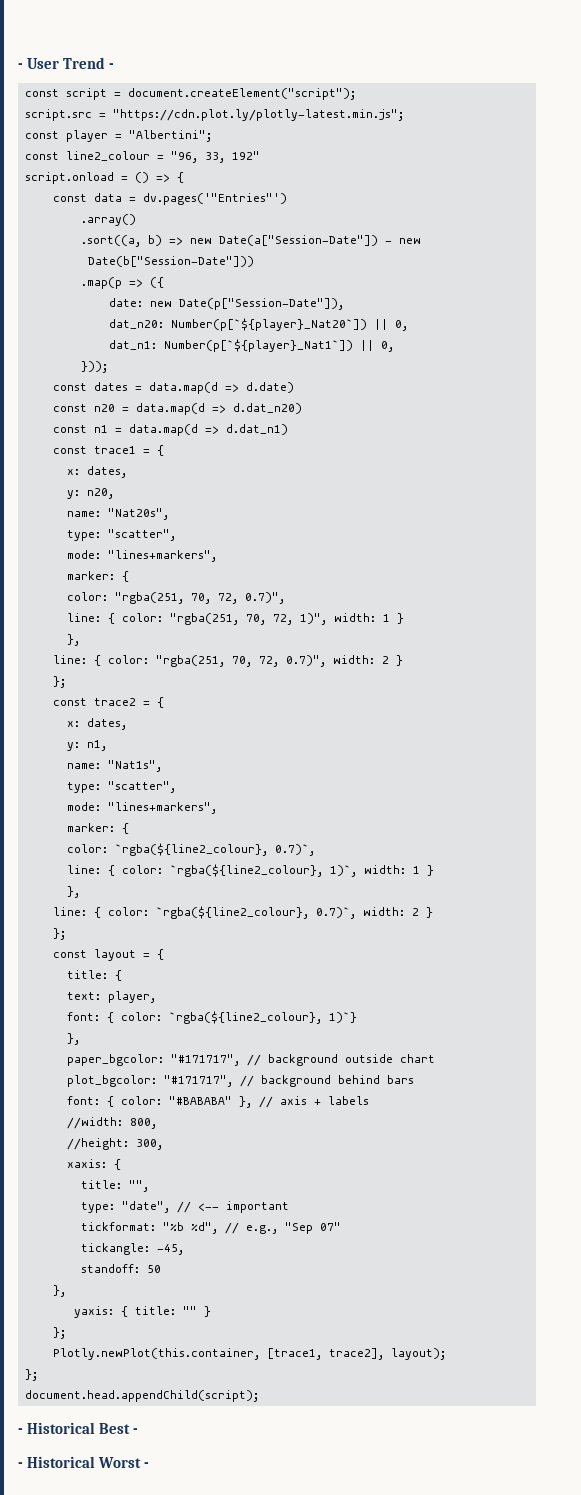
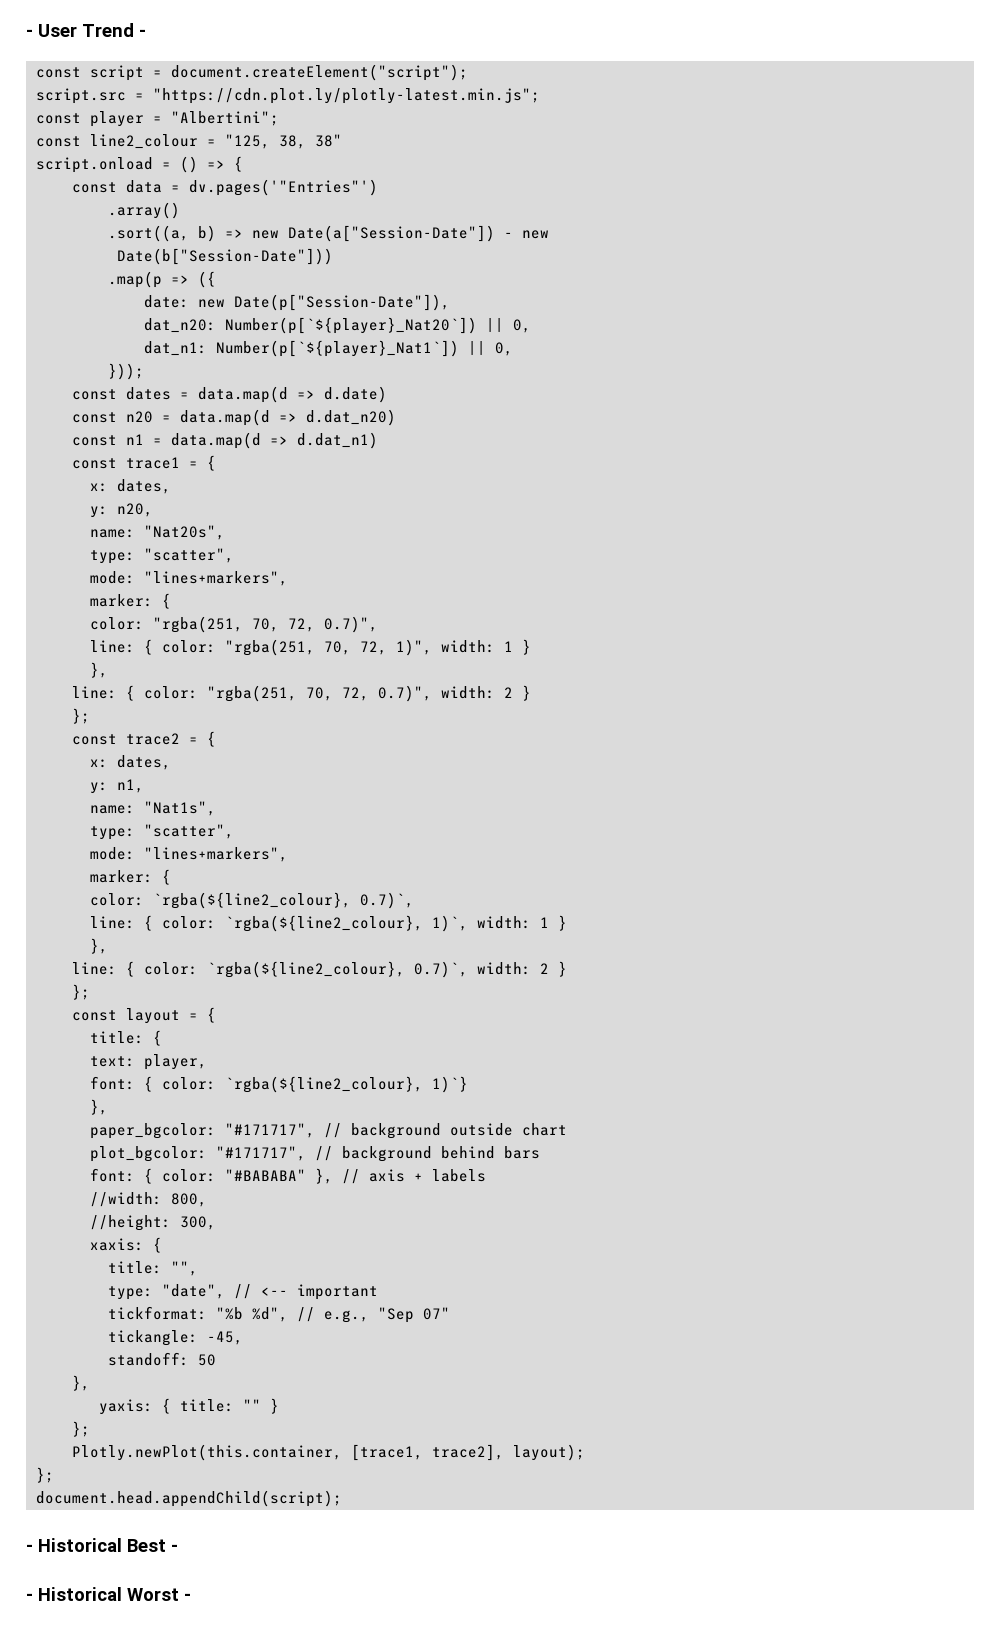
[171,151,261,163] "96, 33, 192" -> [224,134,342,149] "125, 38, 38"

